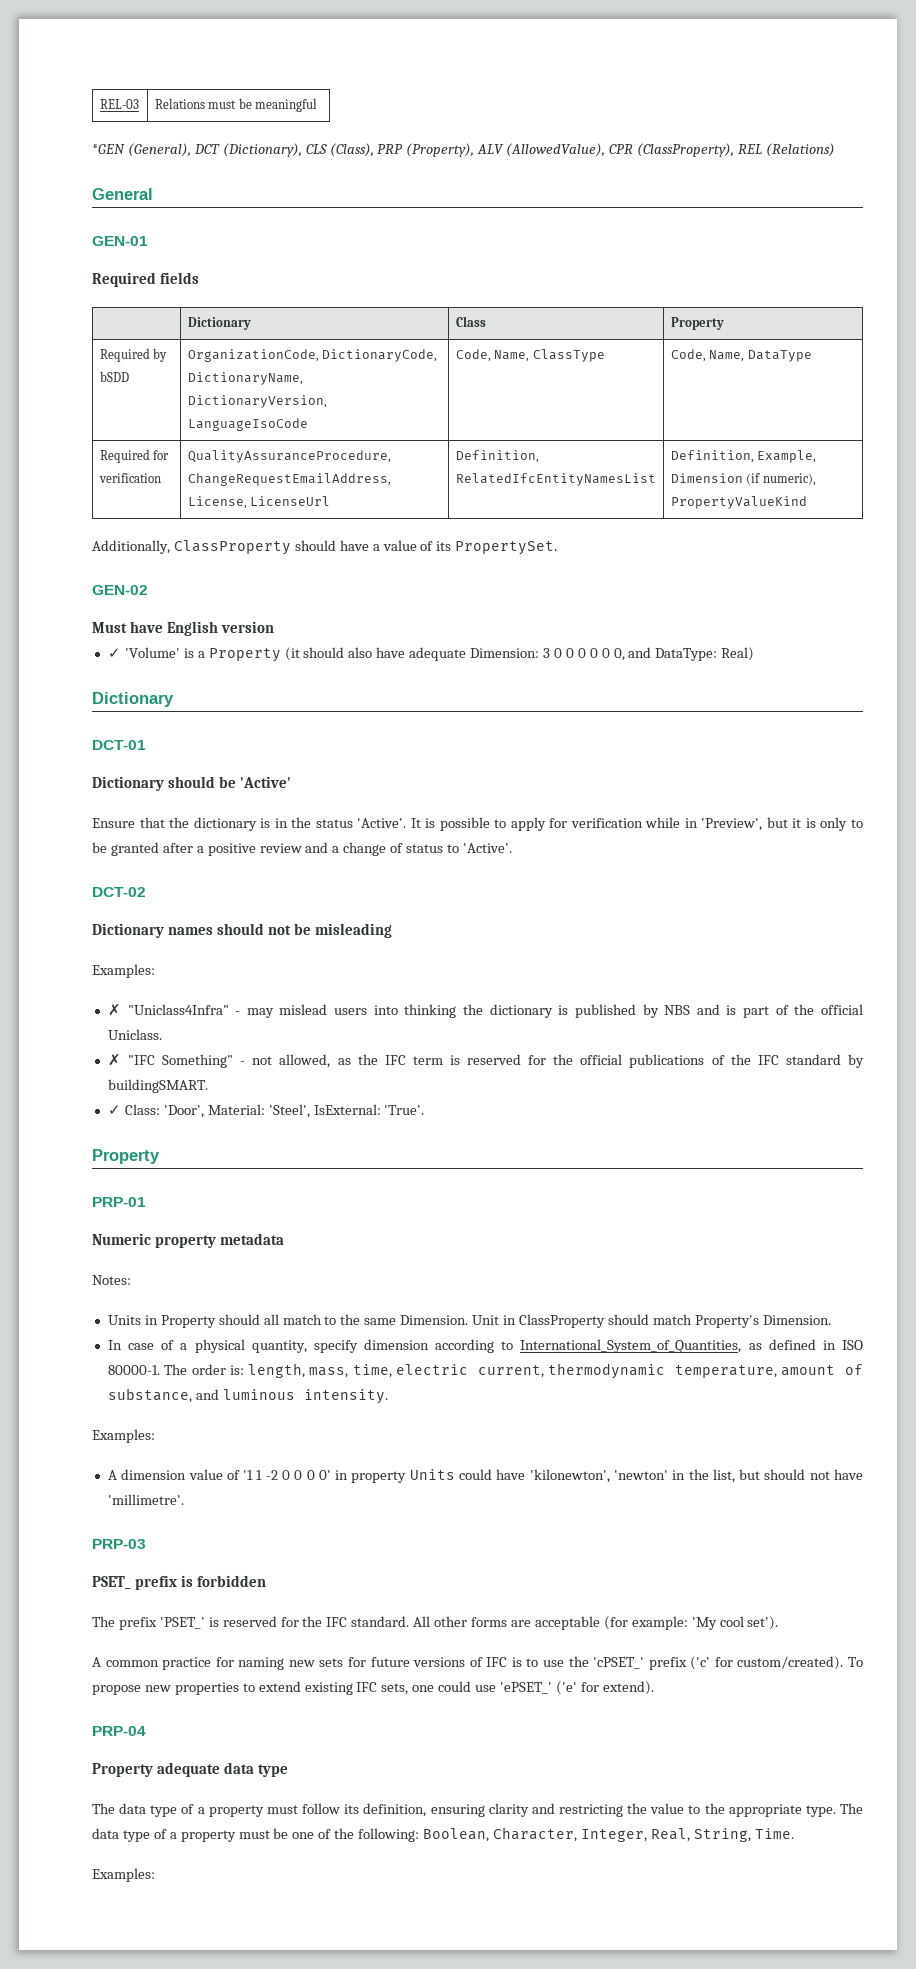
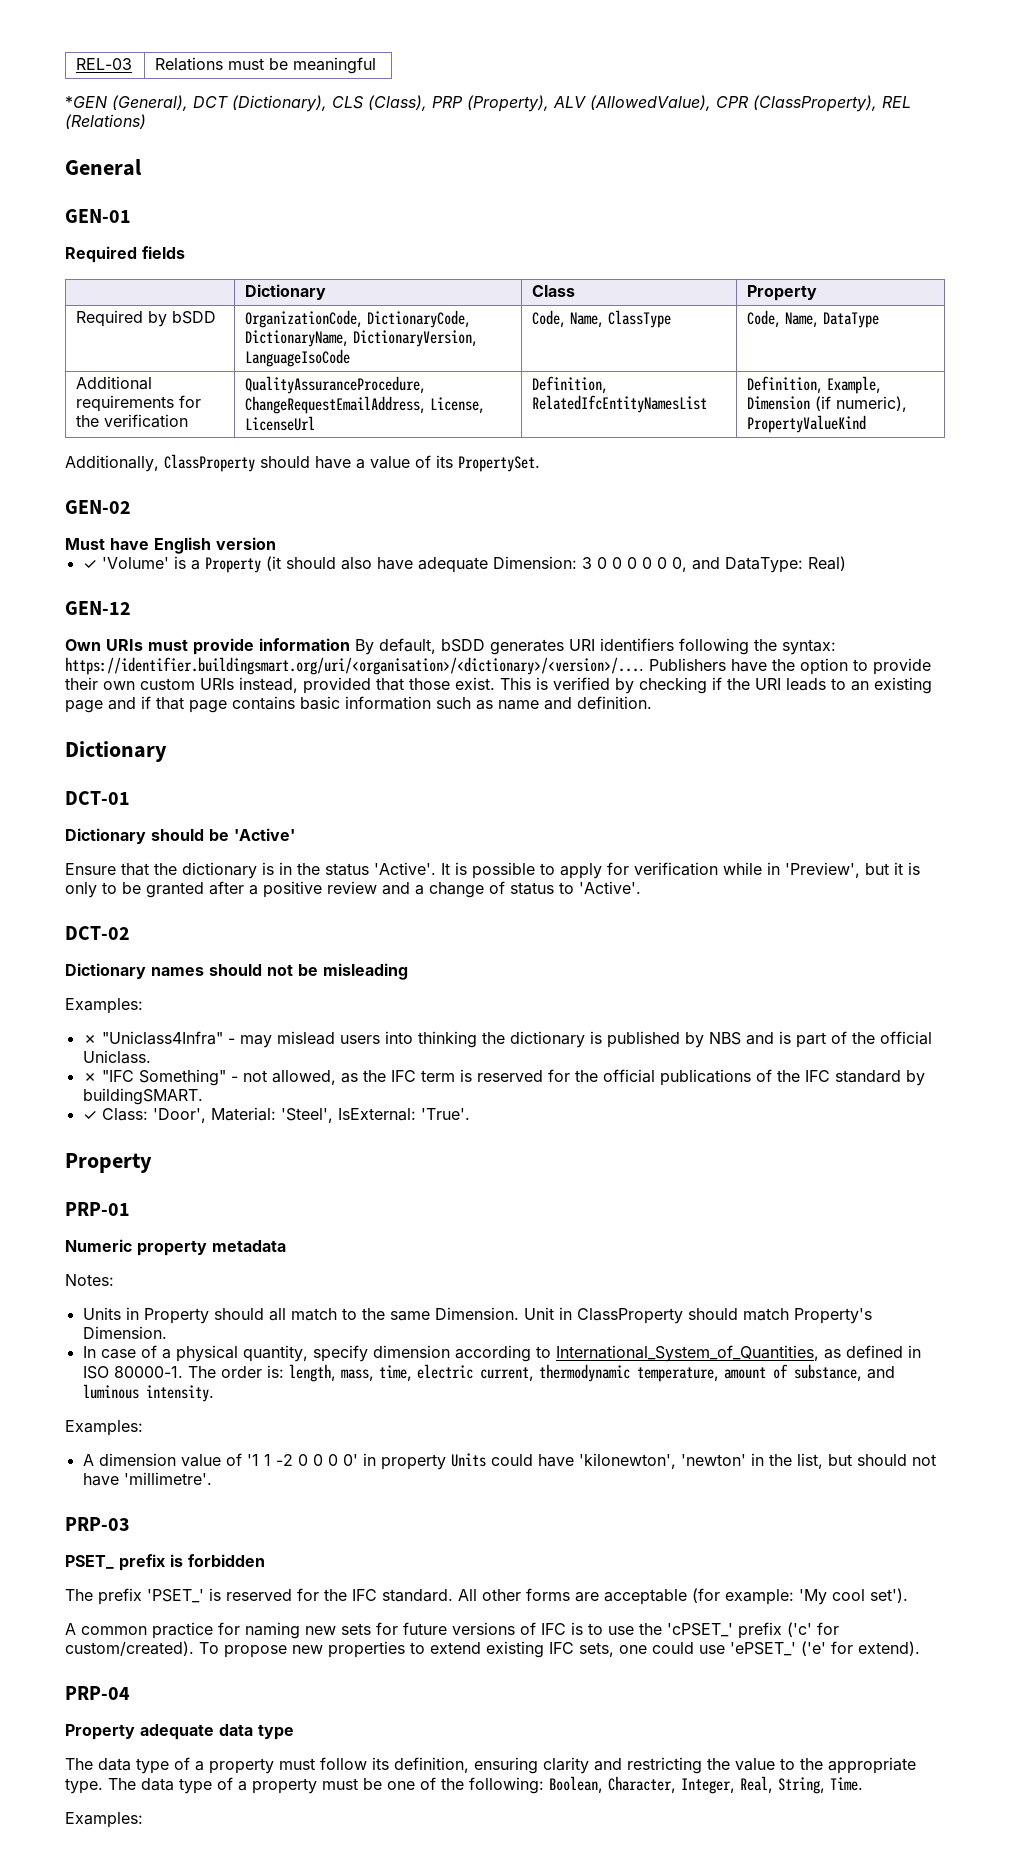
[99,449,170,463] Required for -> [76,376,153,390] [76,395,202,412] [76,415,100,427] Additional requirements for the
(755, 654) none -> [65,601,131,615] [65,638,836,655] [65,657,931,675] [65,677,932,694] [65,696,652,713] // GEN-12 // Own URIs must provide information By default, bSDD generates URI identifiers following the syntax: https://identifier.buildingsmart.org/uri/<organisation>/<dictionary>/<version>/.... Publishers have the option to provide their own custom URIs instead, provided that those exist. This is verified by checking if the URI leads to an existing page and if that page contains basic information such as name and definition.

